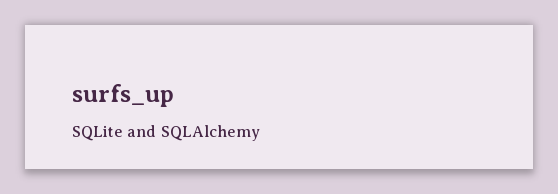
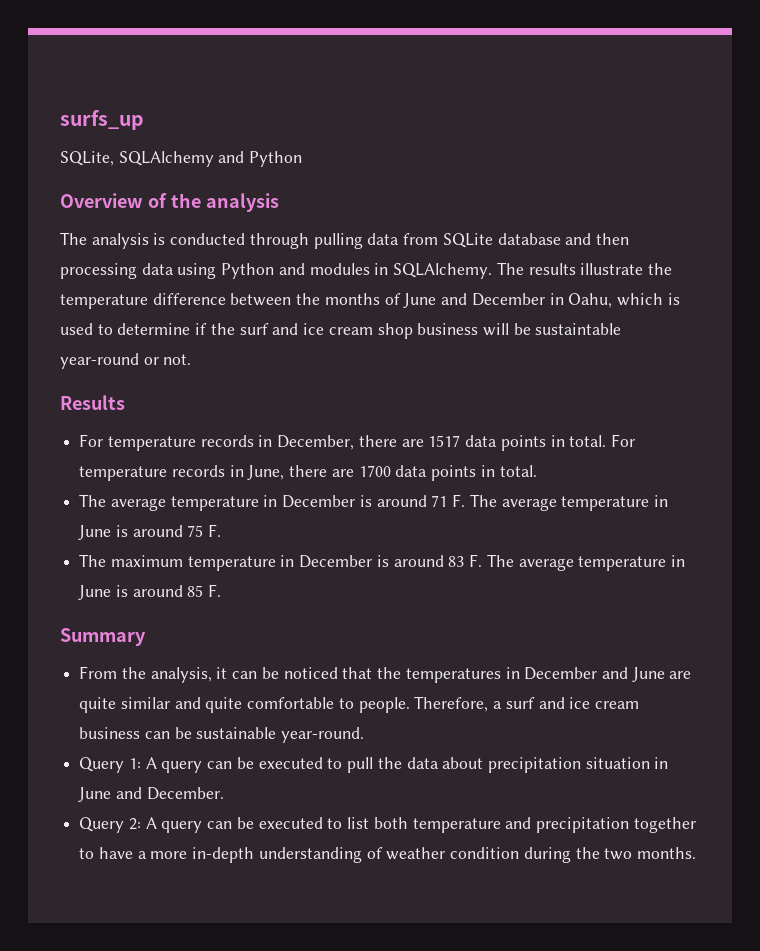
[72,125,260,141] SQLite and SQLAlchemy -> [60,151,303,167] [60,193,279,212] [60,232,629,249] [60,262,672,279] [60,293,680,309] [60,323,622,339] [60,353,192,369] [60,395,125,410] [79,434,635,451] [79,465,537,481] [79,494,668,511] [78,524,222,540] [79,554,685,571] [78,584,222,600] [60,628,146,646] [79,666,692,683] [79,696,639,713] [79,727,365,743] [79,757,669,773] [78,787,224,802] [79,817,696,833] [79,847,696,863] SQLite, SQLAlchemy and Python // Overview of the analysis // The analysis is conducted through pulling data from SQLite database and then processing data using Python and modules in SQLAlchemy. The results illustrate the temperature difference between the months of June and December in Oahu, which is used to determine if the surf and ice cream shop business will be sustaintable year-round or not. // Results // For temperature records in December, there are 1517 data points in total. For temperature records in June, there are 1700 data points in total. // The average temperature in December is around 71 F. The average temperature in June is around 75 F. // The maximum temperature in December is around 83 F. The average temperature in June is around 85 F. // Summary // From the analysis, it can be noticed that the temperatures in December and June are quite similar and quite comfortable to people. Therefore, a surf and ice cream business can be sustainable year-round. // Query 1: A query can be executed to pull the data about precipitation situation in June and December. // Query 2: A query can be executed to list both temperature and precipitation together to have a more in-depth understanding of weather condition during the two months.

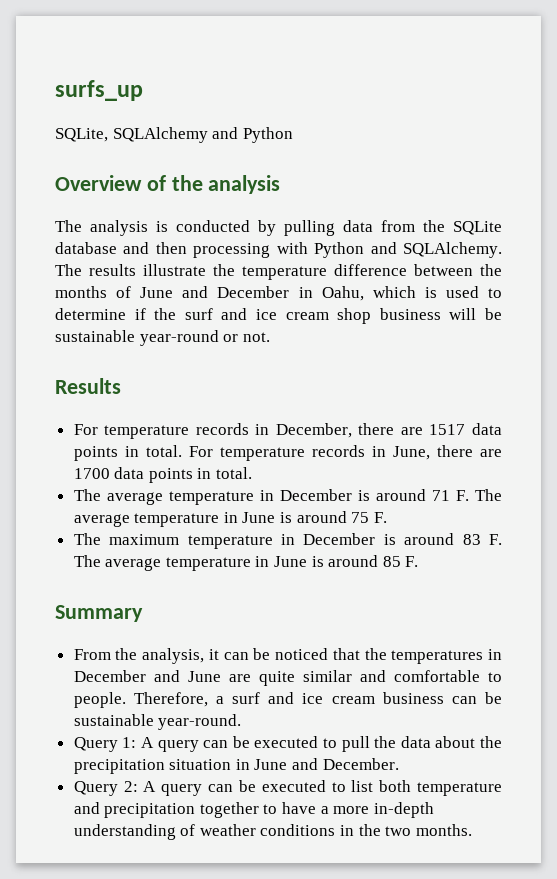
[249,233,309,249] through -> [258,220,276,236] by
(439, 239) none -> [423,220,445,232] the
[141,263,389,279] data using Python and modules in -> [276,242,397,258] with Python and
[535,323,622,335] sustaintable -> [55,330,135,342] sustainable
[205,697,243,713] quite -> (386, 676) none
(484, 763) none -> [480,736,503,748] the
[450,847,571,863] condition during -> [260,824,355,836] conditions in

